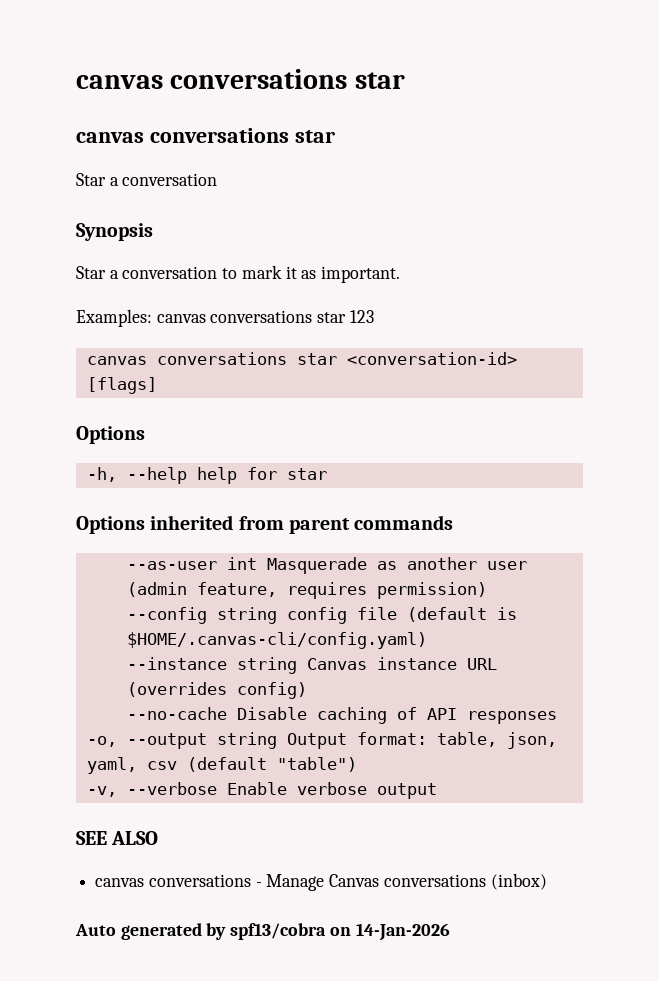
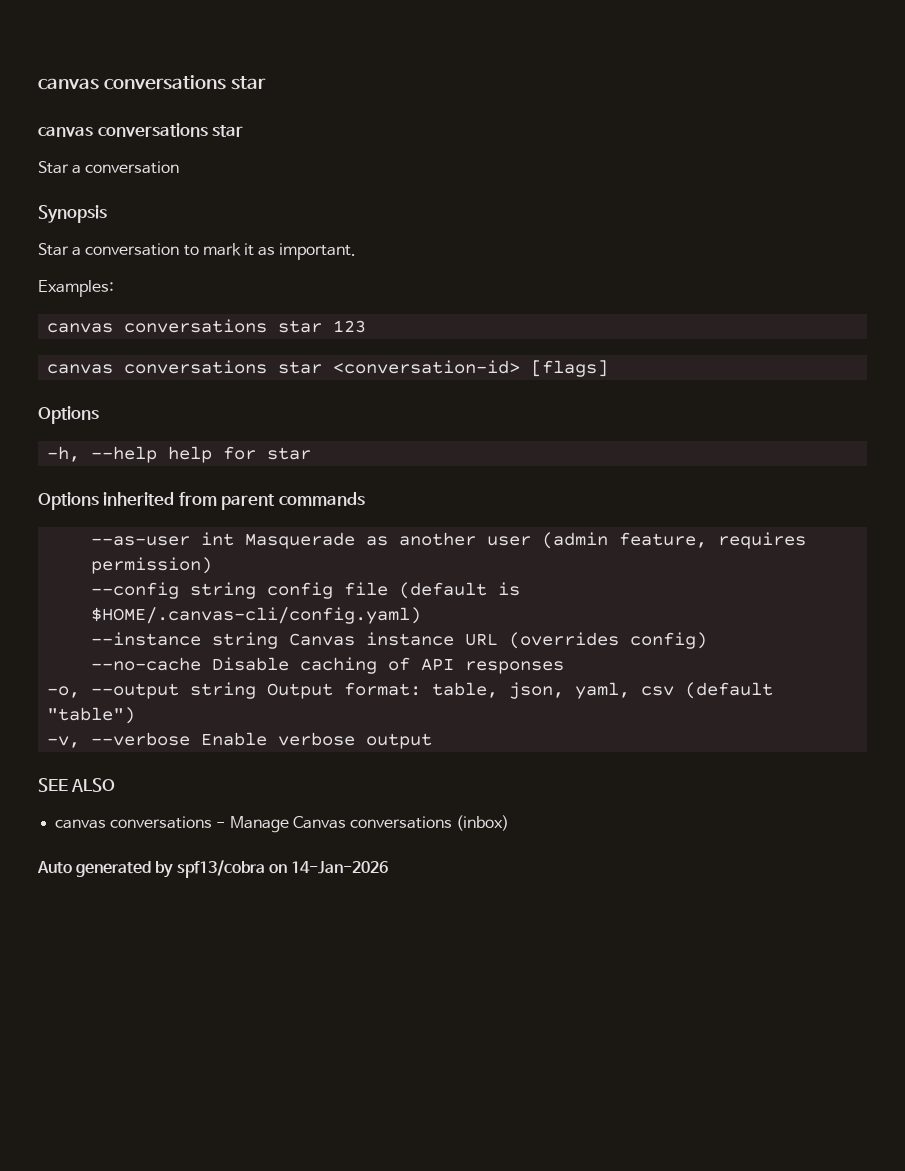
(152, 318) none -> (114, 288) //

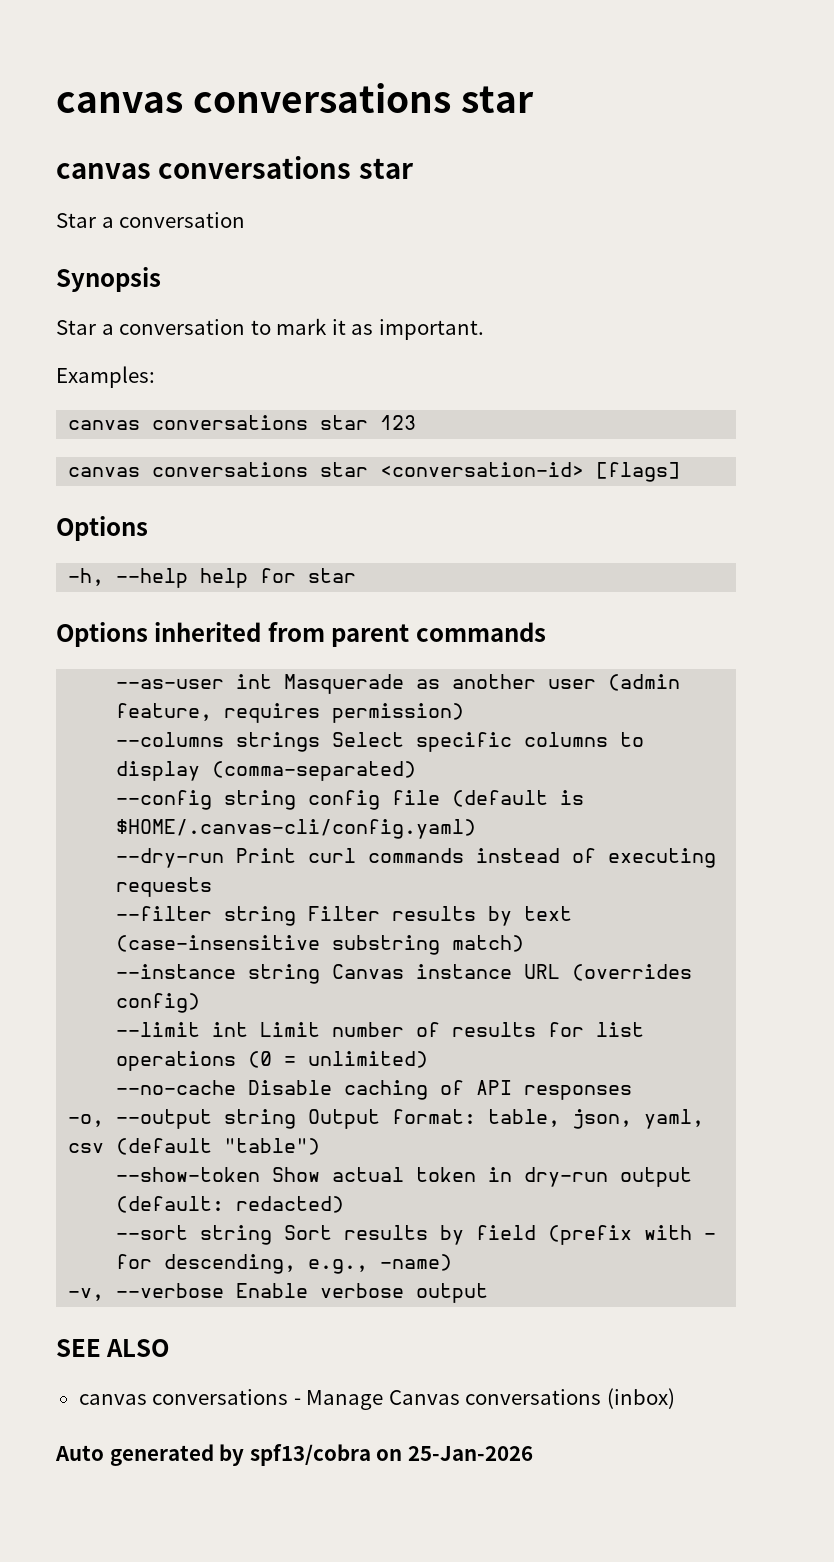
(213, 565) none -> [116,732,645,752] [116,761,417,781] // --columns strings Select specific columns to display (comma-separated)
(422, 615) none -> [116,848,717,868] [116,877,213,897] [116,906,573,926] [116,935,525,955] // --dry-run Print curl commands instead of executing requests // --filter string Filter results by text (case-insensitive substring match)
(708, 640) none -> [116,1022,645,1037] [116,1051,429,1071] // --limit int Limit number of results for list operations (0 = unlimited)
(136, 715) none -> [116,1167,693,1187] [116,1196,345,1213] [116,1225,717,1245] [116,1254,453,1274] // --show-token Show actual token in dry-run output (default: redacted) // --sort string Sort results by field (prefix with - for descending, e.g., -name)
[290,861,388,874] 14-Jan-2026 -> [407,1446,533,1461] 25-Jan-2026

